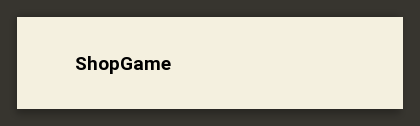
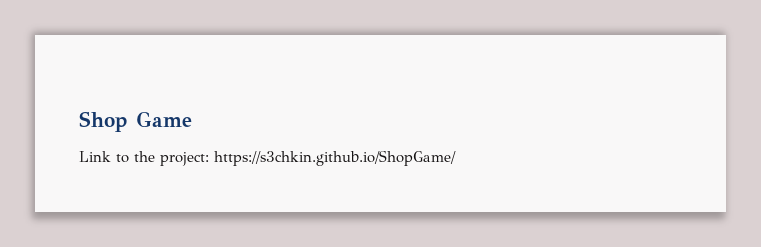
[75,56,171,74] ShopGame -> [79,111,192,132] [79,150,456,166] Shop Game // Link to the project: https://s3chkin.github.io/ShopGame/

